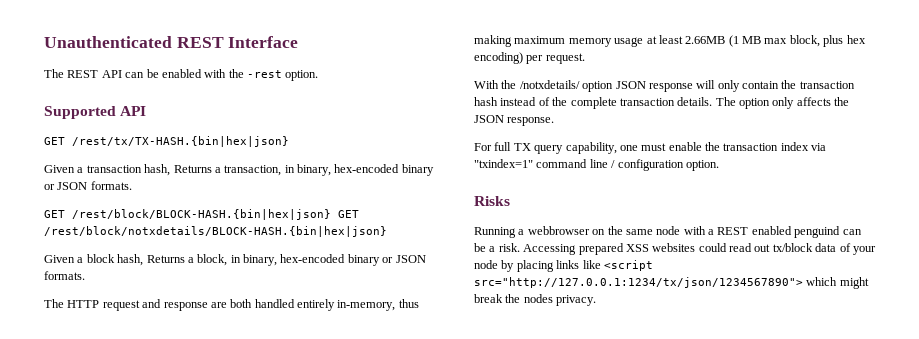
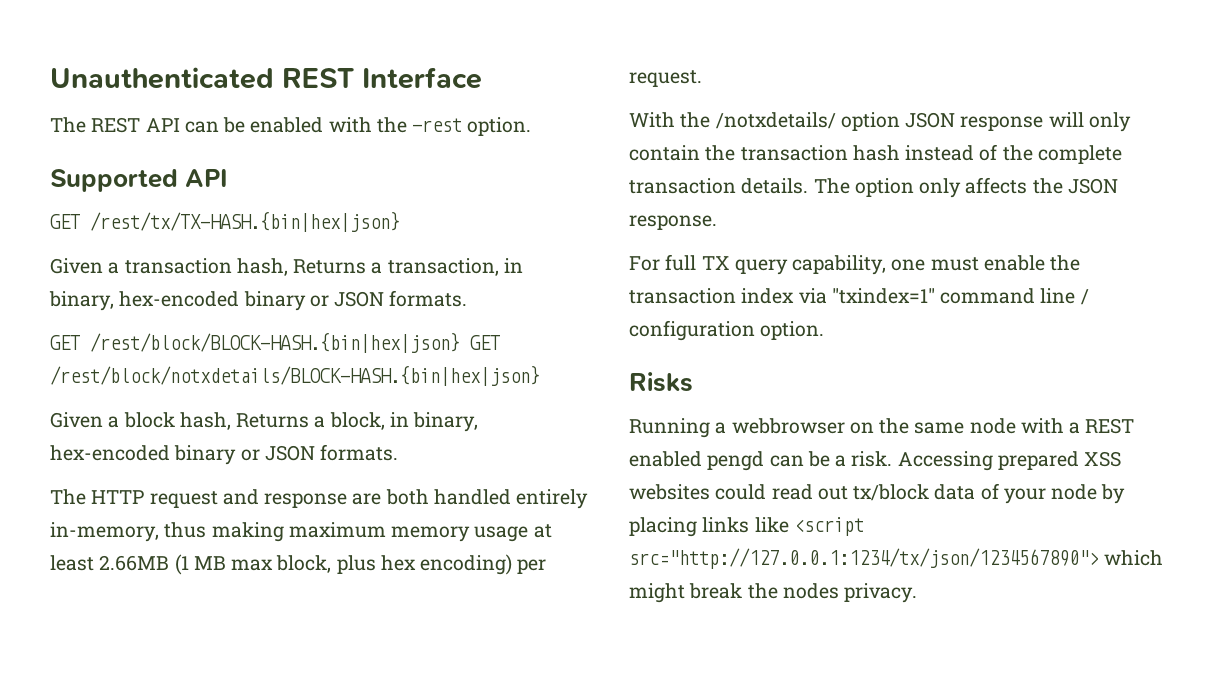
[794,226,841,238] penguind -> [707,451,765,471] pengd

